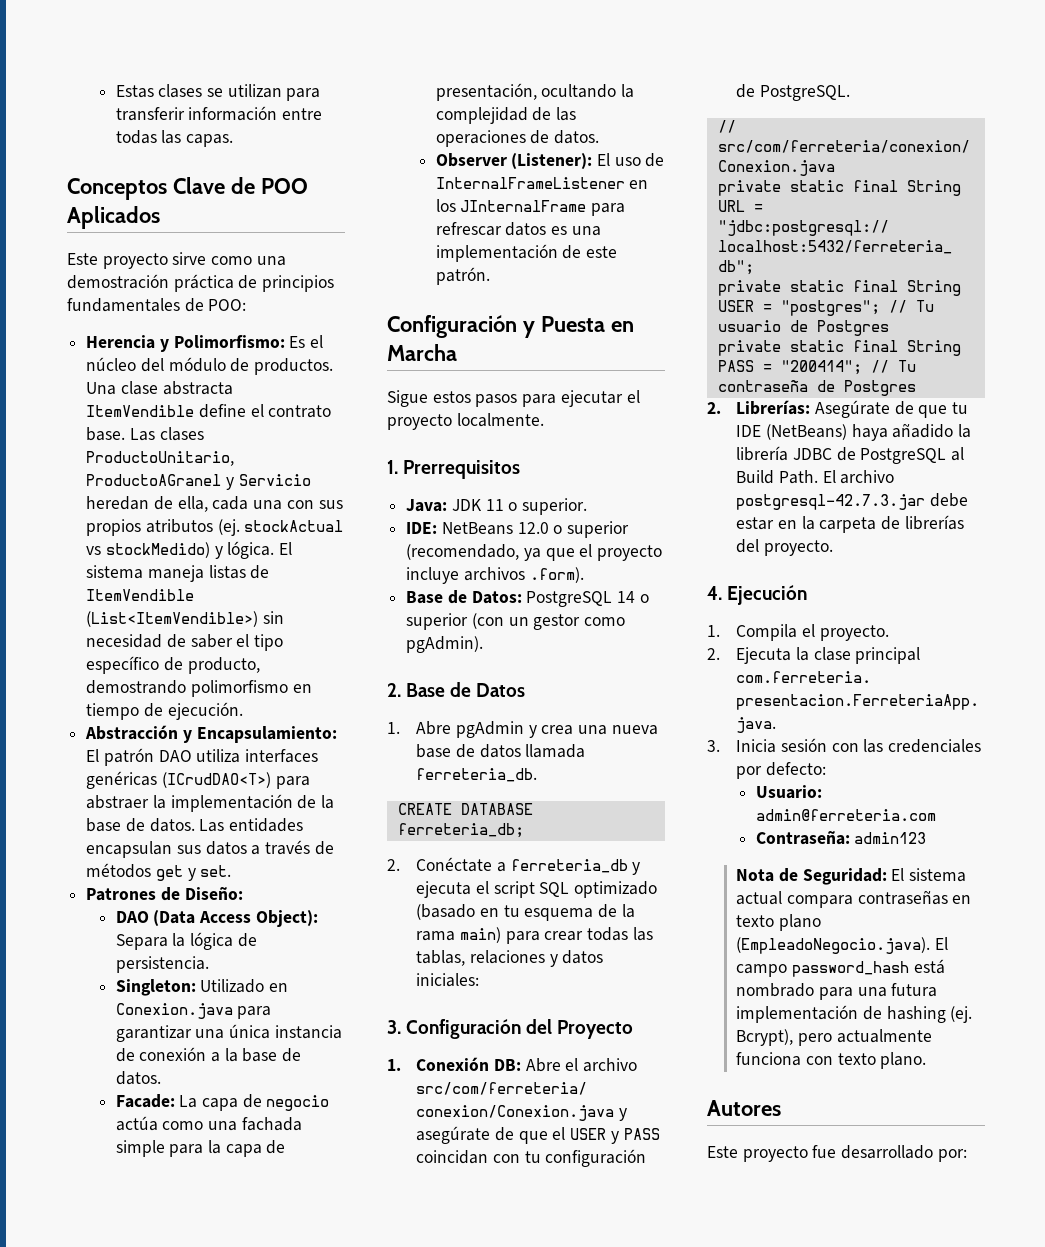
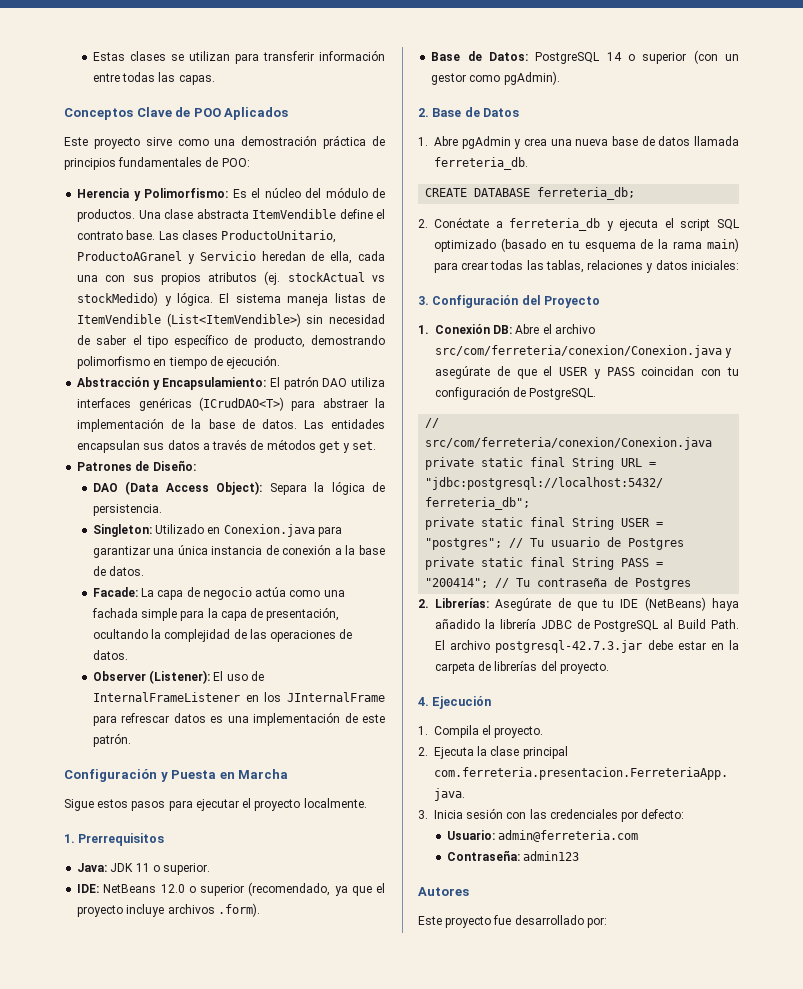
[736,868,967,885] [736,890,972,908] [736,914,821,931] [736,937,948,954] [736,959,945,977] [736,983,938,1000] [736,1005,973,1023] [736,1029,932,1046] [736,1052,927,1069] // Nota de Seguridad: El sistema actual compara contraseñas en texto plano (EmpleadoNegocio.java). El campo password_hash está nombrado para una futura implementación de hashing (ej. Bcrypt), pero actualmente funciona con texto plano. -> (580, 856) none

